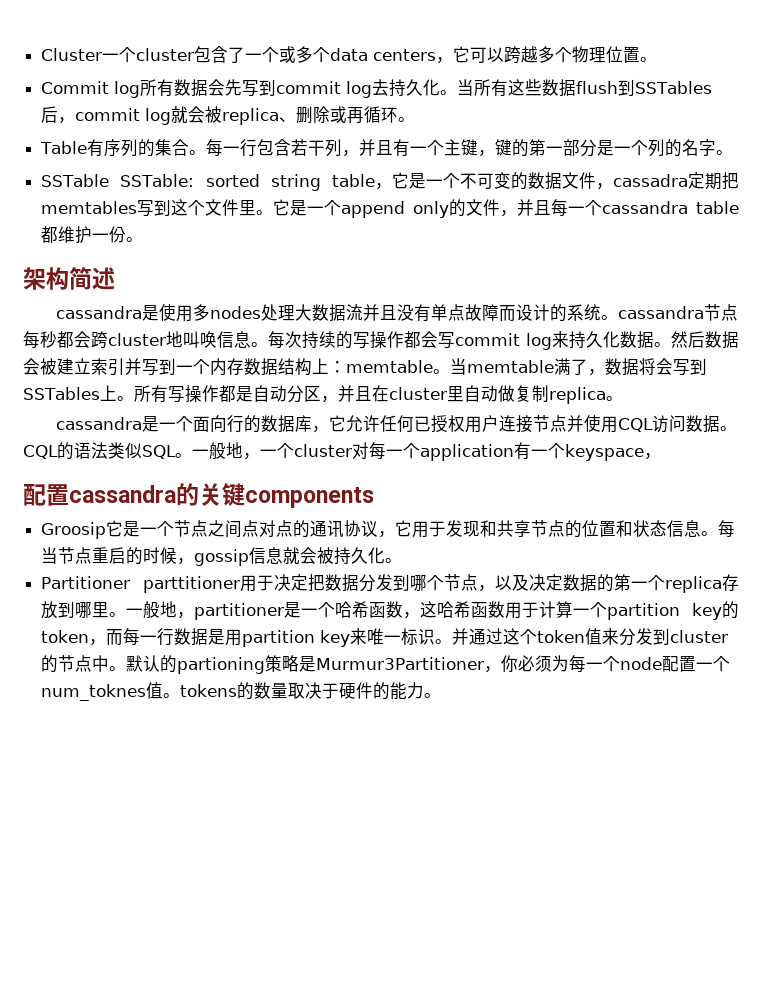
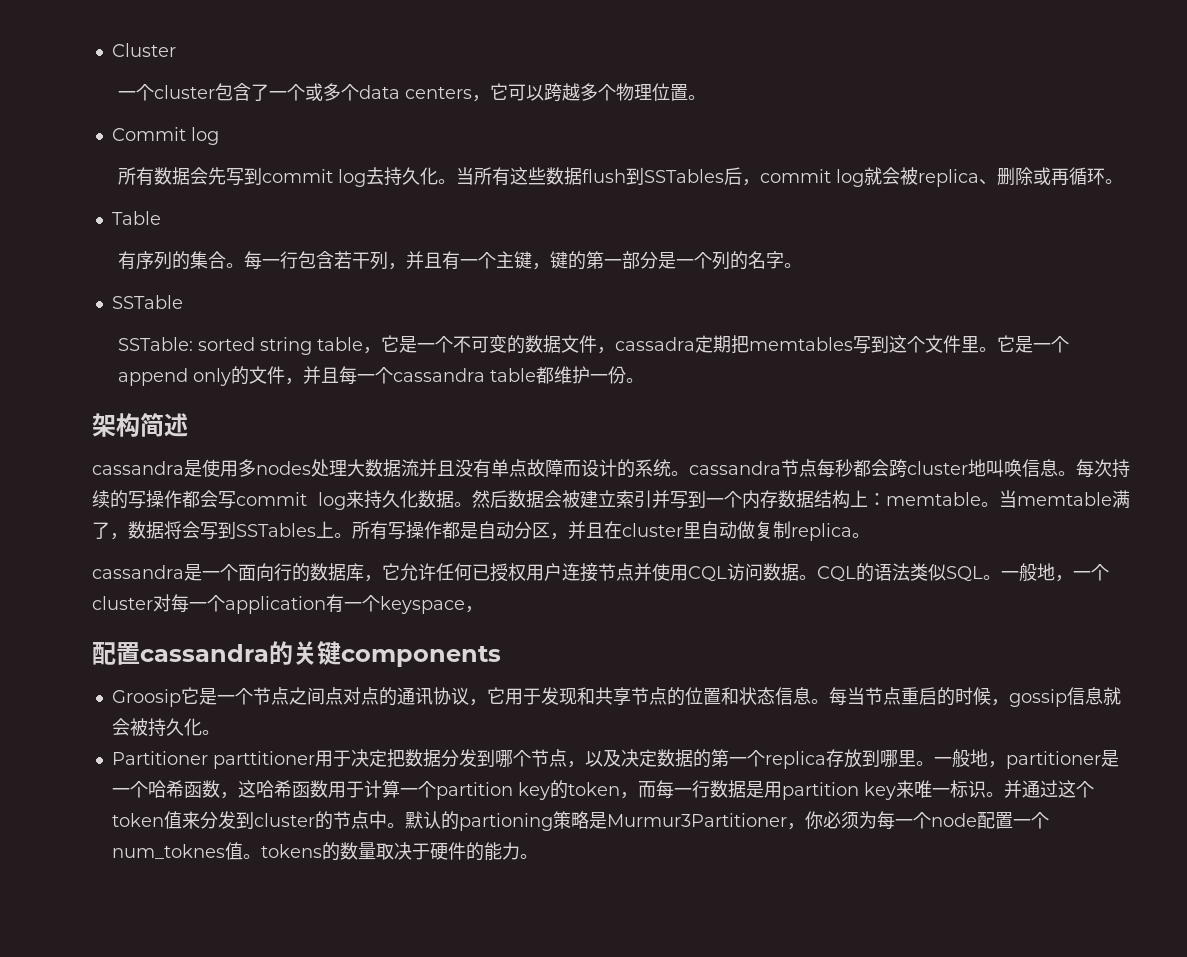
(103, 54) none -> (176, 50) //
(141, 89) none -> (219, 136) //
(88, 147) none -> (161, 218) //
(110, 180) none -> (183, 302) //

